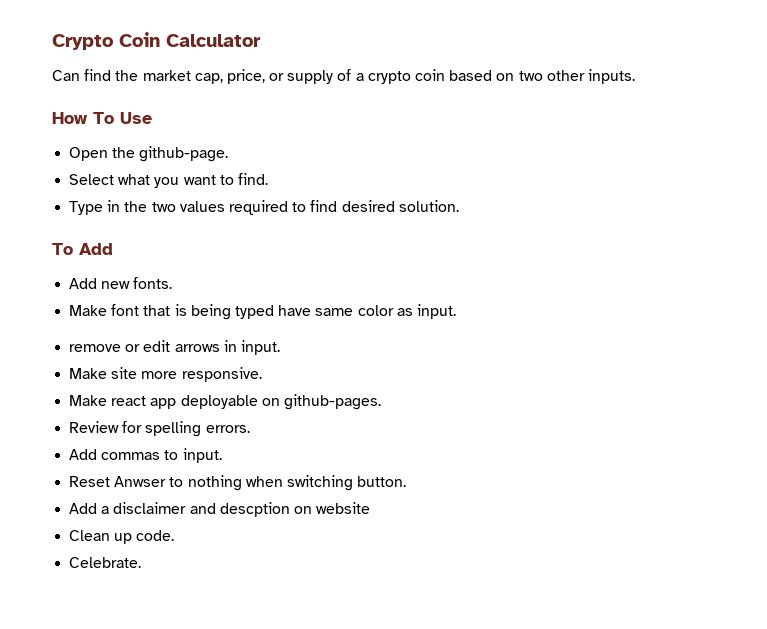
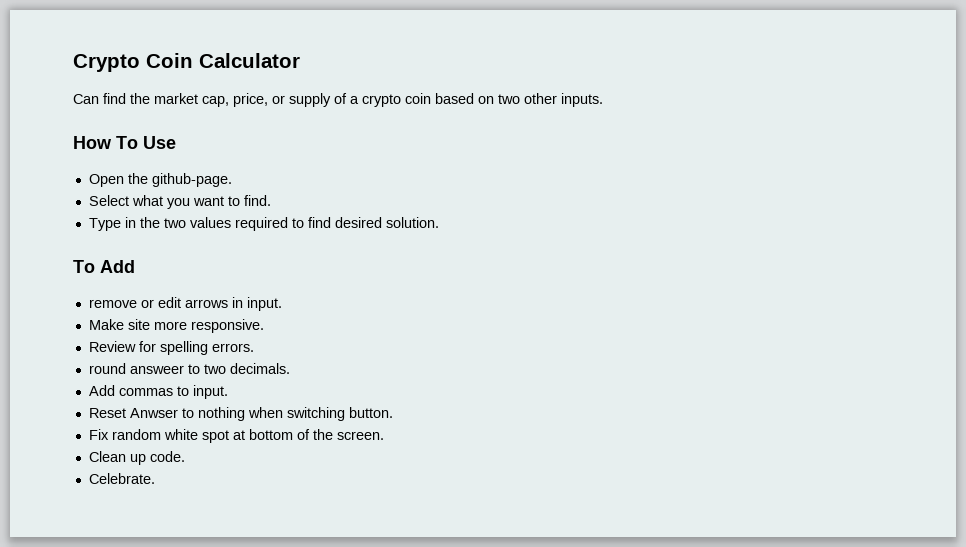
[69,277,173,289] [69,304,456,320] // Add new fonts. // Make font that is being typed have same color as input. -> (135, 266) none
[69,394,381,410] // Make react app deployable on github-pages. -> (264, 326) none
(250, 429) none -> [88,363,290,374] // round answeer to two decimals.
[69,502,371,517] Add a disclaimer and descption on website -> [88,429,384,443] Fix random white spot at bottom of the screen.

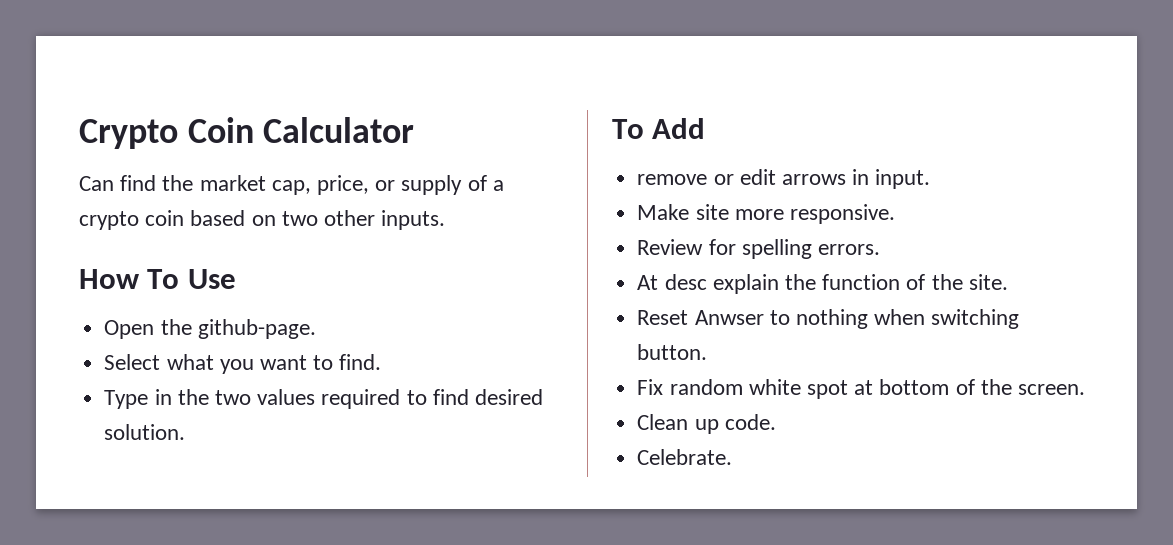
[88,363,290,374] [88,385,228,399] round answeer to two decimals. // Add commas to input. -> [637,274,1008,294] At desc explain the function of the site.

